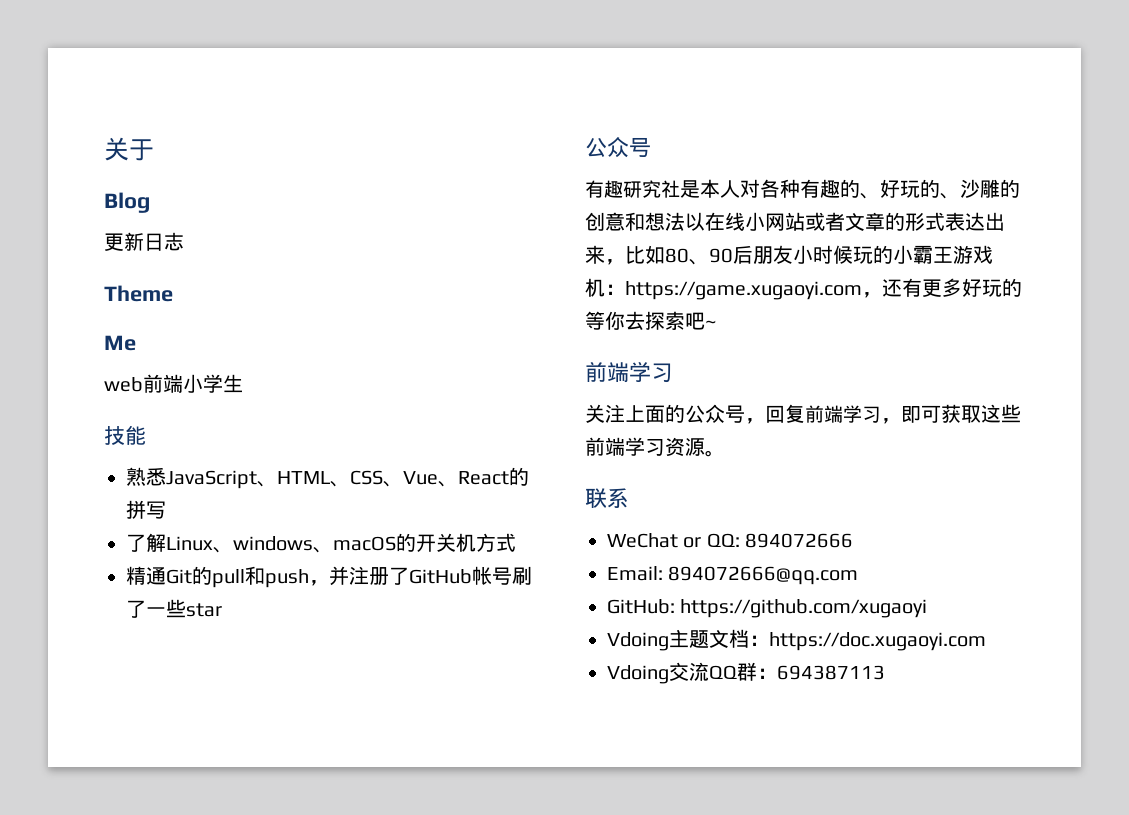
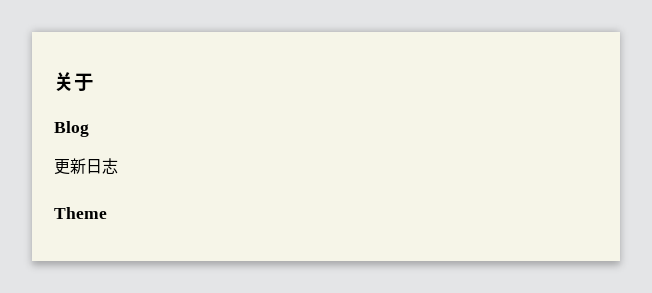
[104,335,136,351] [104,374,243,393] [104,425,146,445] [126,467,529,489] [126,500,166,519] [126,533,516,553] [126,566,532,588] [126,599,222,618] [585,137,651,158] [585,179,1020,199] [585,212,1005,231] [585,245,993,265] [585,278,1022,300] [585,311,717,330] [585,361,673,383] [585,404,1021,424] [585,437,725,457] [585,488,629,508] [607,533,854,548] [607,566,859,585] [607,599,928,618] [607,629,986,651] [607,662,885,684] // Me // web前端小学生 // 技能 // 熟悉JavaScript、HTML、CSS、Vue、React的拼写 // 了解Linux、windows、macOS的开关机方式 // 精通Git的pull和push，并注册了GitHub帐号刷了一些star // 公众号 // 有趣研究社是本人对各种有趣的、好玩的、沙雕的创意和想法以在线小网站或者文章的形式表达出来，比如80、90后朋友小时候玩的小霸王游戏机：https://game.xugaoyi.com，还有更多好玩的等你去探索吧~ // 前端学习 // 关注上面的公众号，回复前端学习，即可获取这些前端学习资源。 // 联系 // WeChat or QQ: 894072666 // Email: 894072666@qq.com // GitHub: https://github.com/xugaoyi // Vdoing主题文档：https://doc.xugaoyi.com // Vdoing交流QQ群：694387113 -> (107, 213) none

